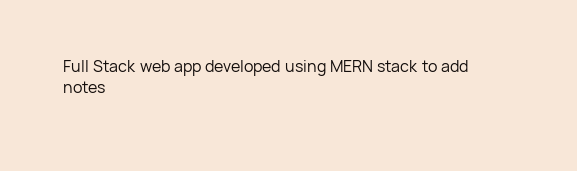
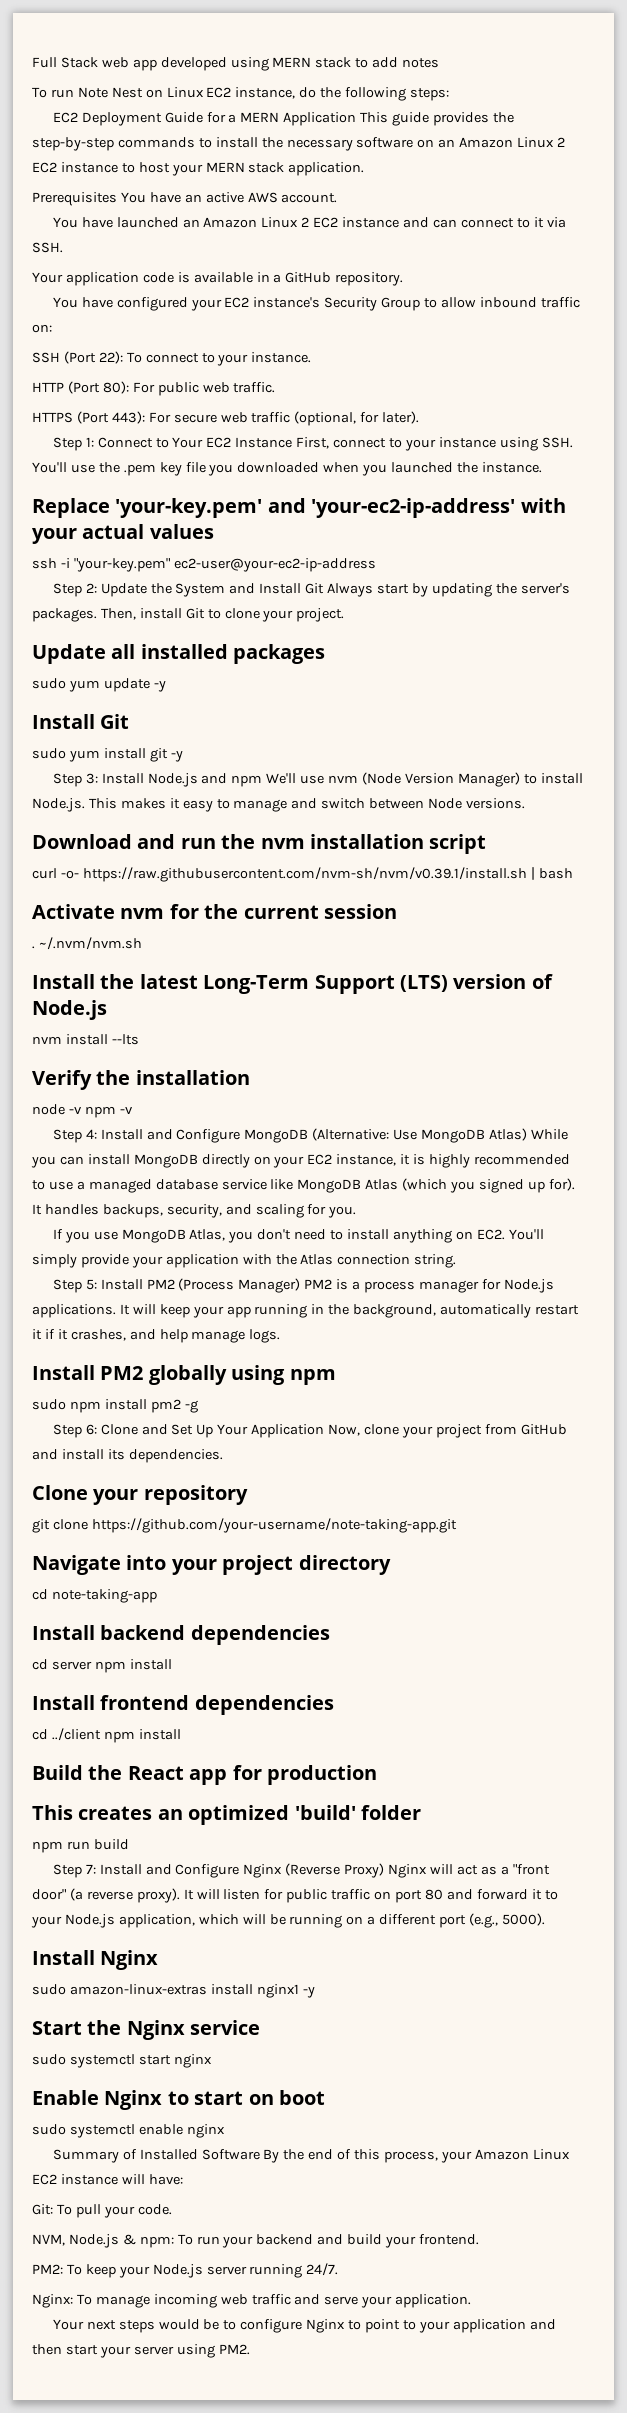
(105, 87) none -> [32,87,450,101] [52,112,514,126] [32,137,566,151] [32,162,365,176] [32,192,338,206] [52,217,566,228] [32,242,63,253] [32,272,404,286] [52,297,580,311] [32,324,52,333] [32,351,312,366] [32,381,276,396] [32,411,420,426] [52,437,573,451] [32,462,542,476] [32,498,566,518] [32,524,214,544] [32,558,376,572] [52,583,570,597] [32,608,345,622] [32,644,326,664] [32,678,166,692] [32,714,130,729] [32,748,183,762] [52,772,583,787] [32,798,526,812] [32,834,487,854] [32,867,573,882] [32,904,397,919] [32,937,142,950] [32,974,553,994] [32,1000,107,1020] [32,1034,139,1045] [32,1070,250,1090] [32,1104,133,1118] [52,1128,568,1143] [31,1154,570,1168] [32,1178,575,1193] [32,1204,357,1218] [52,1229,544,1243] [32,1254,457,1268] [52,1278,554,1293] [32,1304,580,1318] [32,1329,281,1343] [32,1365,336,1385] [32,1399,198,1413] [52,1424,567,1438] [32,1449,223,1463] [32,1485,248,1505] [32,1518,457,1533] [32,1555,391,1575] [32,1589,157,1603] [32,1625,330,1645] [32,1659,172,1673] [32,1695,334,1715] [32,1728,181,1743] [32,1765,377,1785] [32,1805,421,1825] [32,1839,129,1853] [52,1863,550,1878] [32,1888,558,1903] [31,1913,545,1928] [32,1950,159,1970] [32,1984,315,1998] [32,2020,261,2040] [32,2054,212,2068] [32,2090,325,2110] [32,2124,225,2138] [52,2149,570,2163] [32,2174,183,2185] [32,2204,172,2218] [32,2234,480,2248] [32,2263,339,2278] [32,2294,472,2308] [52,2319,556,2333] [32,2344,250,2358] // To run Note Nest on Linux EC2 instance, do the following steps: // EC2 Deployment Guide for a MERN Application This guide provides the step-by-step commands to install the necessary software on an Amazon Linux 2 EC2 instance to host your MERN stack application. // Prerequisites You have an active AWS account. // You have launched an Amazon Linux 2 EC2 instance and can connect to it via SSH. // Your application code is available in a GitHub repository. // You have configured your EC2 instance's Security Group to allow inbound traffic on: // SSH (Port 22): To connect to your instance. // HTTP (Port 80): For public web traffic. // HTTPS (Port 443): For secure web traffic (optional, for later). // Step 1: Connect to Your EC2 Instance First, connect to your instance using SSH. You'll use the .pem key file you downloaded when you launched the instance. // Replace 'your-key.pem' and 'your-ec2-ip-address' with your actual values // ssh -i "your-key.pem" ec2-user@your-ec2-ip-address // Step 2: Update the System and Install Git Always start by updating the server's packages. Then, install Git to clone your project. // Update all installed packages // sudo yum update -y // Install Git // sudo yum install git -y // Step 3: Install Node.js and npm We'll use nvm (Node Version Manager) to install Node.js. This makes it easy to manage and switch between Node versions. // Download and run the nvm installation script // curl -o- https://raw.githubusercontent.com/nvm-sh/nvm/v0.39.1/install.sh | bash // Activate nvm for the current session // . ~/.nvm/nvm.sh // Install the latest Long-Term Support (LTS) version of Node.js // nvm install --lts // Verify the installation // node -v npm -v // Step 4: Install and Configure MongoDB (Alternative: Use MongoDB Atlas) While you can install MongoDB directly on your EC2 instance, it is highly recommended to use a managed database service like MongoDB Atlas (which you signed up for). It handles backups, security, and scaling for you. // If you use MongoDB Atlas, you don't need to install anything on EC2. You'll simply provide your application with the Atlas connection string. // Step 5: Install PM2 (Process Manager) PM2 is a process manager for Node.js applications. It will keep your app running in the background, automatically restart it if it crashes, and help manage logs. // Install PM2 globally using npm // sudo npm install pm2 -g // Step 6: Clone and Set Up Your Application Now, clone your project from GitHub and install its dependencies. // Clone your repository // git clone https://github.com/your-username/note-taking-app.git // Navigate into your project directory // cd note-taking-app // Install backend dependencies // cd server npm install // Install frontend dependencies // cd ../client npm install // Build the React app for production // This creates an optimized 'build' folder // npm run build // Step 7: Install and Configure Nginx (Reverse Proxy) Nginx will act as a "front door" (a reverse proxy). It will listen for public traffic on port 80 and forward it to your Node.js application, which will be running on a different port (e.g., 5000). // Install Nginx // sudo amazon-linux-extras install nginx1 -y // Start the Nginx service // sudo systemctl start nginx // Enable Nginx to start on boot // sudo systemctl enable nginx // Summary of Installed Software By the end of this process, your Amazon Linux EC2 instance will have: // Git: To pull your code. // NVM, Node.js & npm: To run your backend and build your frontend. // PM2: To keep your Node.js server running 24/7. // Nginx: To manage incoming web traffic and serve your application. // Your next steps would be to configure Nginx to point to your application and then start your server using PM2.

